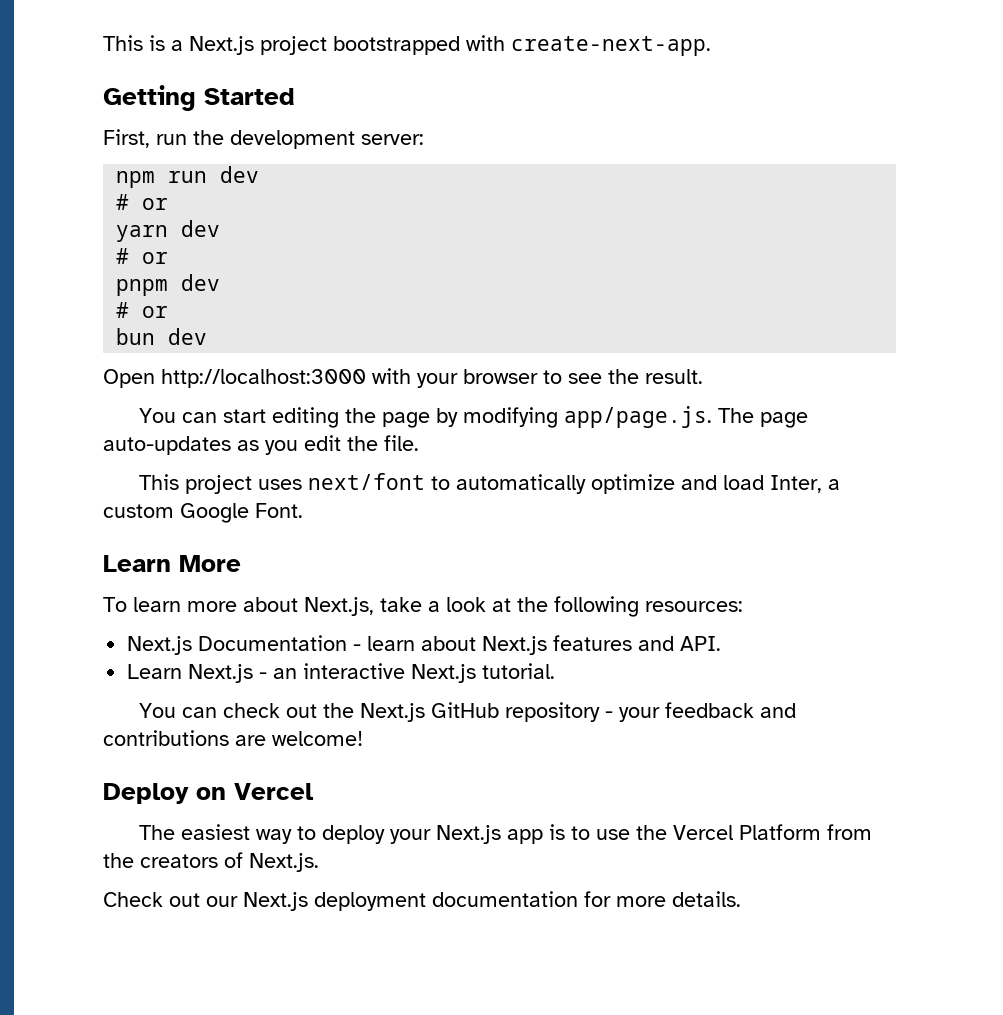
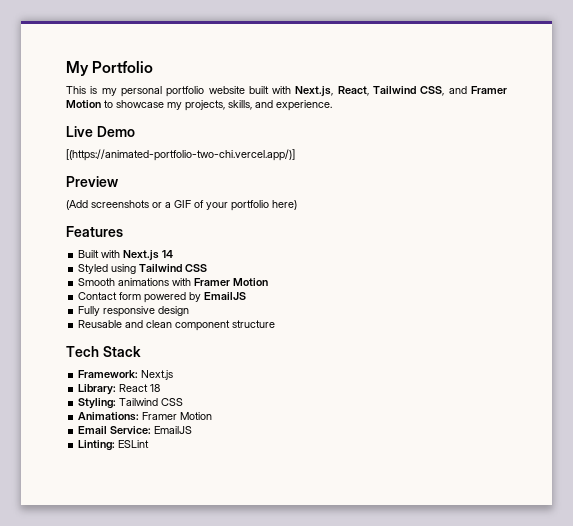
[103,35,711,56] [103,85,295,111] [103,129,424,149] [116,166,260,188] [116,194,169,210] [116,220,221,242] [116,248,169,264] [116,274,221,296] [116,302,169,318] [116,328,208,345] [103,368,703,388] [138,406,808,428] [103,435,419,455] [138,473,840,494] [103,503,303,523] [103,555,241,572] [103,596,743,617] [127,635,722,655] [127,663,556,683] [138,702,796,722] [103,730,363,746] [103,783,314,804] [138,824,872,844] [103,852,319,872] [103,891,741,911] This is a Next.js project bootstrapped with create-next-app. // Getting Started // First, run the development server: // npm run dev // # or // yarn dev // # or // pnpm dev // # or // bun dev // Open http://localhost:3000 with your browser to see the result. // You can start editing the page by modifying app/page.js. The page auto-updates as you edit the file. // This project uses next/font to automatically optimize and load Inter, a custom Google Font. // Learn More // To learn more about Next.js, take a look at the following resources: // Next.js Documentation - learn about Next.js features and API. // Learn Next.js - an interactive Next.js tutorial. // You can check out the Next.js GitHub repository - your feedback and contributions are welcome! // Deploy on Vercel // The easiest way to deploy your Next.js app is to use the Vercel Platform from the creators of Next.js. // Check out our Next.js deployment documentation for more details. -> [66,61,154,76] [66,86,508,97] [66,100,332,111] [66,126,135,137] [66,149,295,161] [66,176,119,187] [66,200,297,211] [66,226,123,237] [78,250,174,261] [78,264,208,274] [78,278,269,286] [78,292,247,303] [78,306,190,317] [78,320,276,331] [66,346,141,357] [78,370,174,380] [78,384,161,395] [78,398,184,409] [78,412,213,421] [78,426,193,434] [78,440,150,451] My Portfolio // This is my personal portfolio website built with Next.js, React, Tailwind CSS, and Framer Motion to showcase my projects, skills, and experience. // Live Demo // [(https://animated-portfolio-two-chi.vercel.app/)] // Preview // (Add screenshots or a GIF of your portfolio here) // Features // Built with Next.js 14 // Styled using Tailwind CSS // Smooth animations with Framer Motion // Contact form powered by EmailJS // Fully responsive design // Reusable and clean component structure // Tech Stack // Framework: Next.js // Library: React 18 // Styling: Tailwind CSS // Animations: Framer Motion // Email Service: EmailJS // Linting: ESLint

